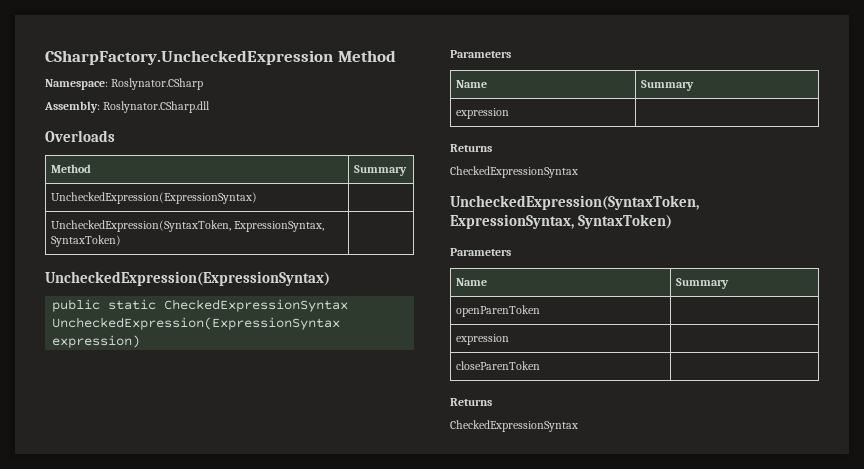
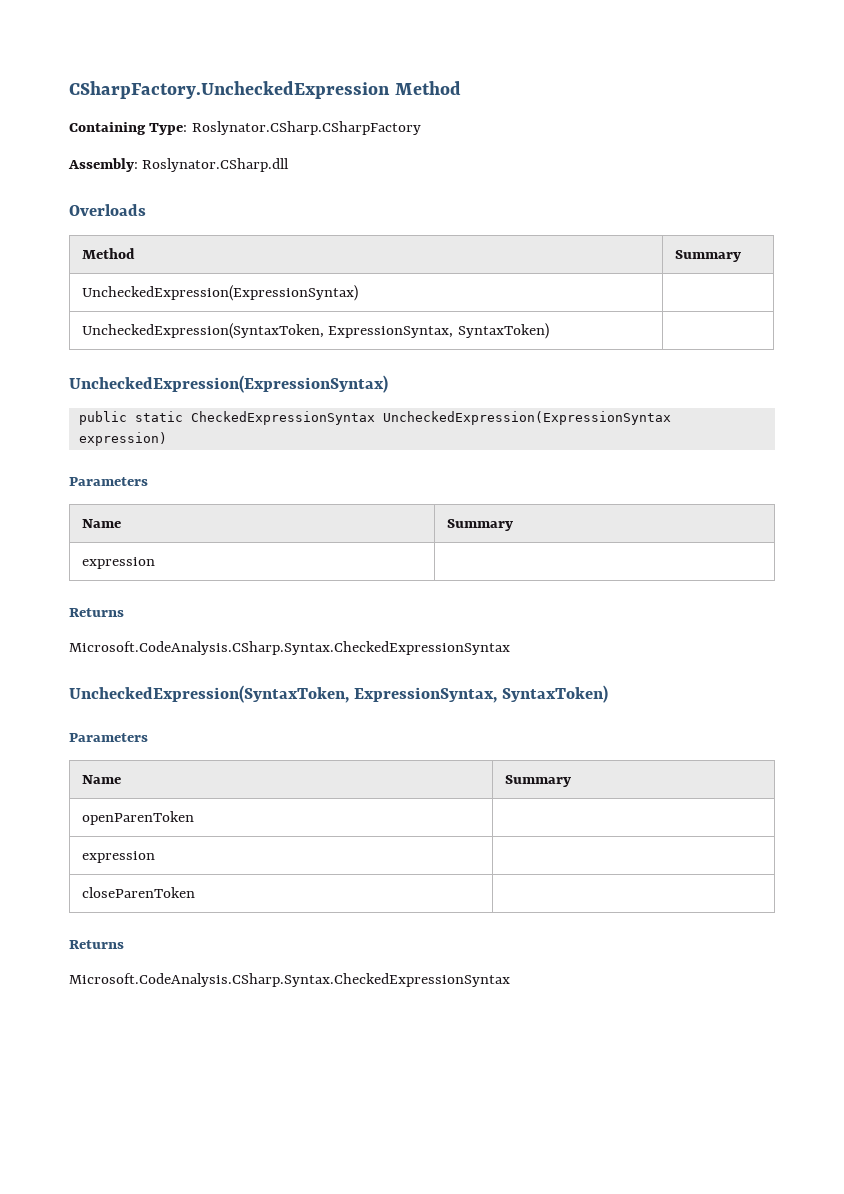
[45,78,204,90] Namespace: Roslynator.CSharp -> [69,121,421,135] Containing Type: Roslynator.CSharp.CSharpFactory
[450,166,578,178] CheckedExpressionSyntax -> [69,641,510,655] Microsoft.CodeAnalysis.CSharp.Syntax.CheckedExpressionSyntax
[450,420,578,432] CheckedExpressionSyntax -> [69,973,510,987] Microsoft.CodeAnalysis.CSharp.Syntax.CheckedExpressionSyntax

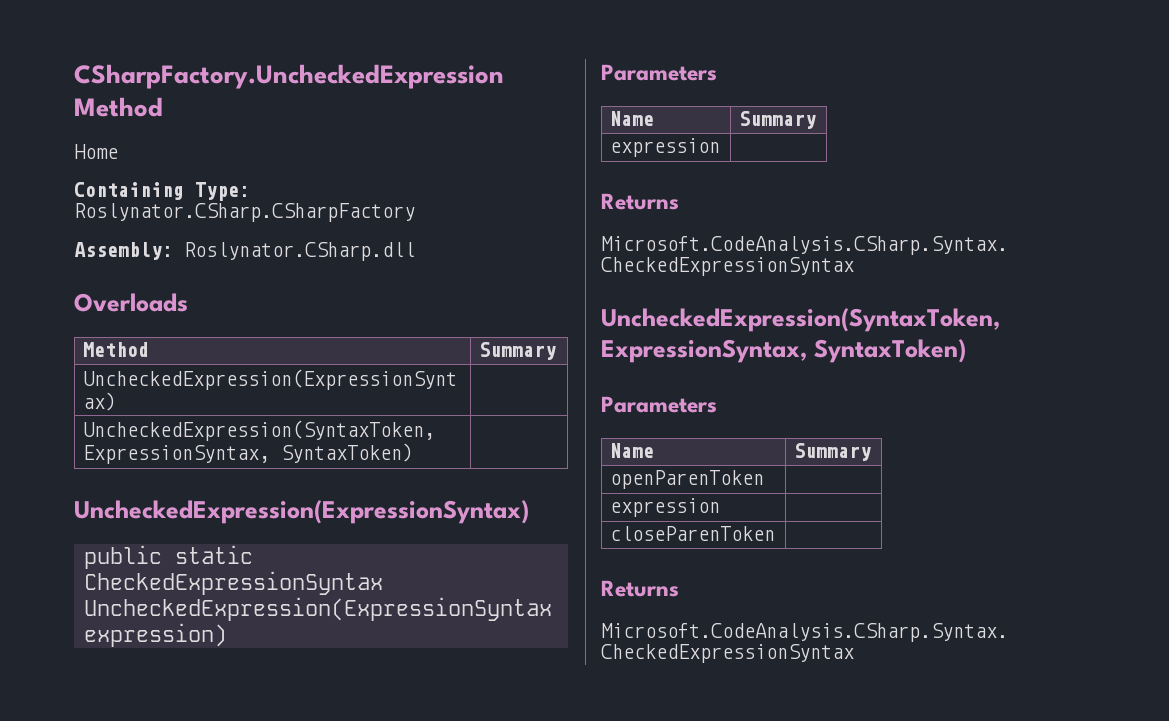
(461, 88) none -> [74,144,118,159] // Home

